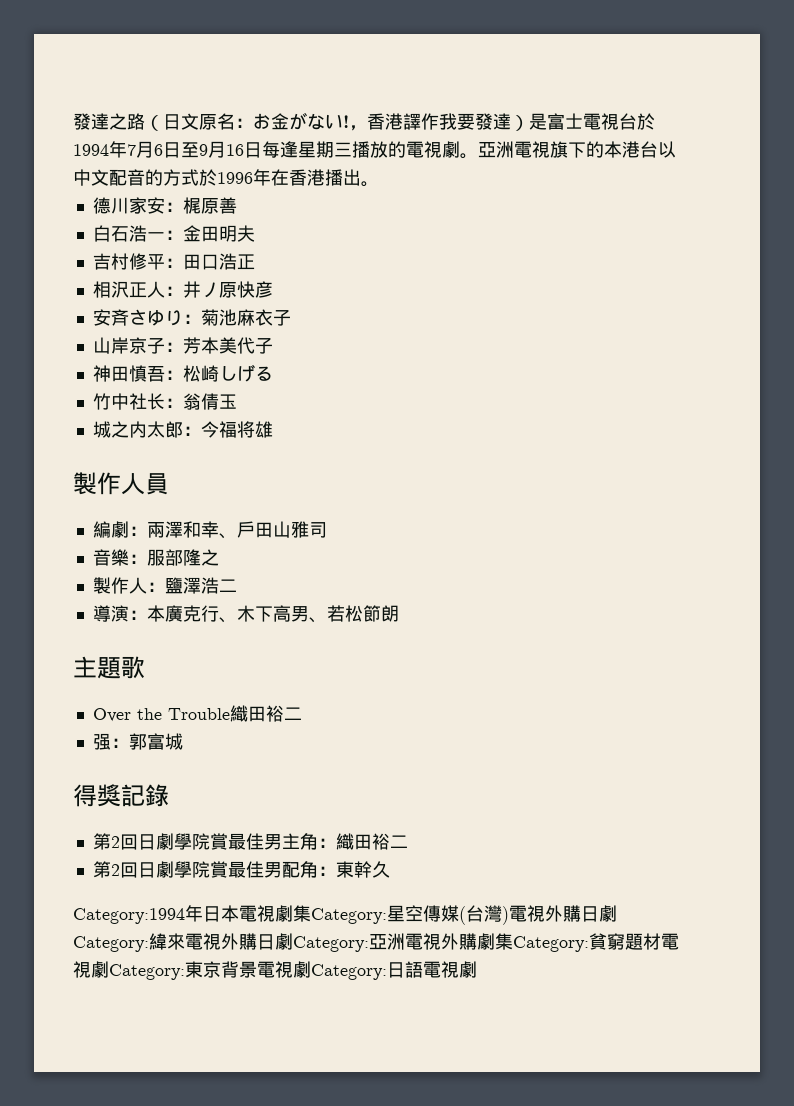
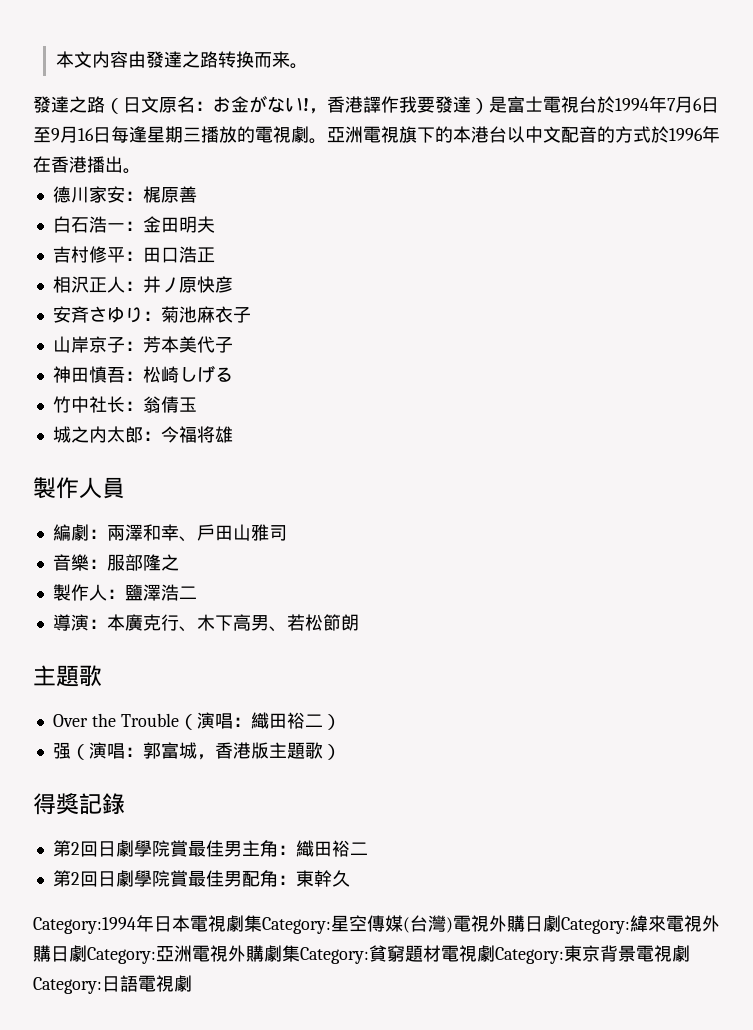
(73, 121) none -> [55,51,308,69] 本文内容由發達之路转换而来。 //
[229,705,302,722] 織田裕二 -> [178,712,341,730] （演唱：織田裕二）
(111, 741) none -> [70,742,125,760] （演唱
(183, 741) none -> [196,742,341,760] ，香港版主題歌）

